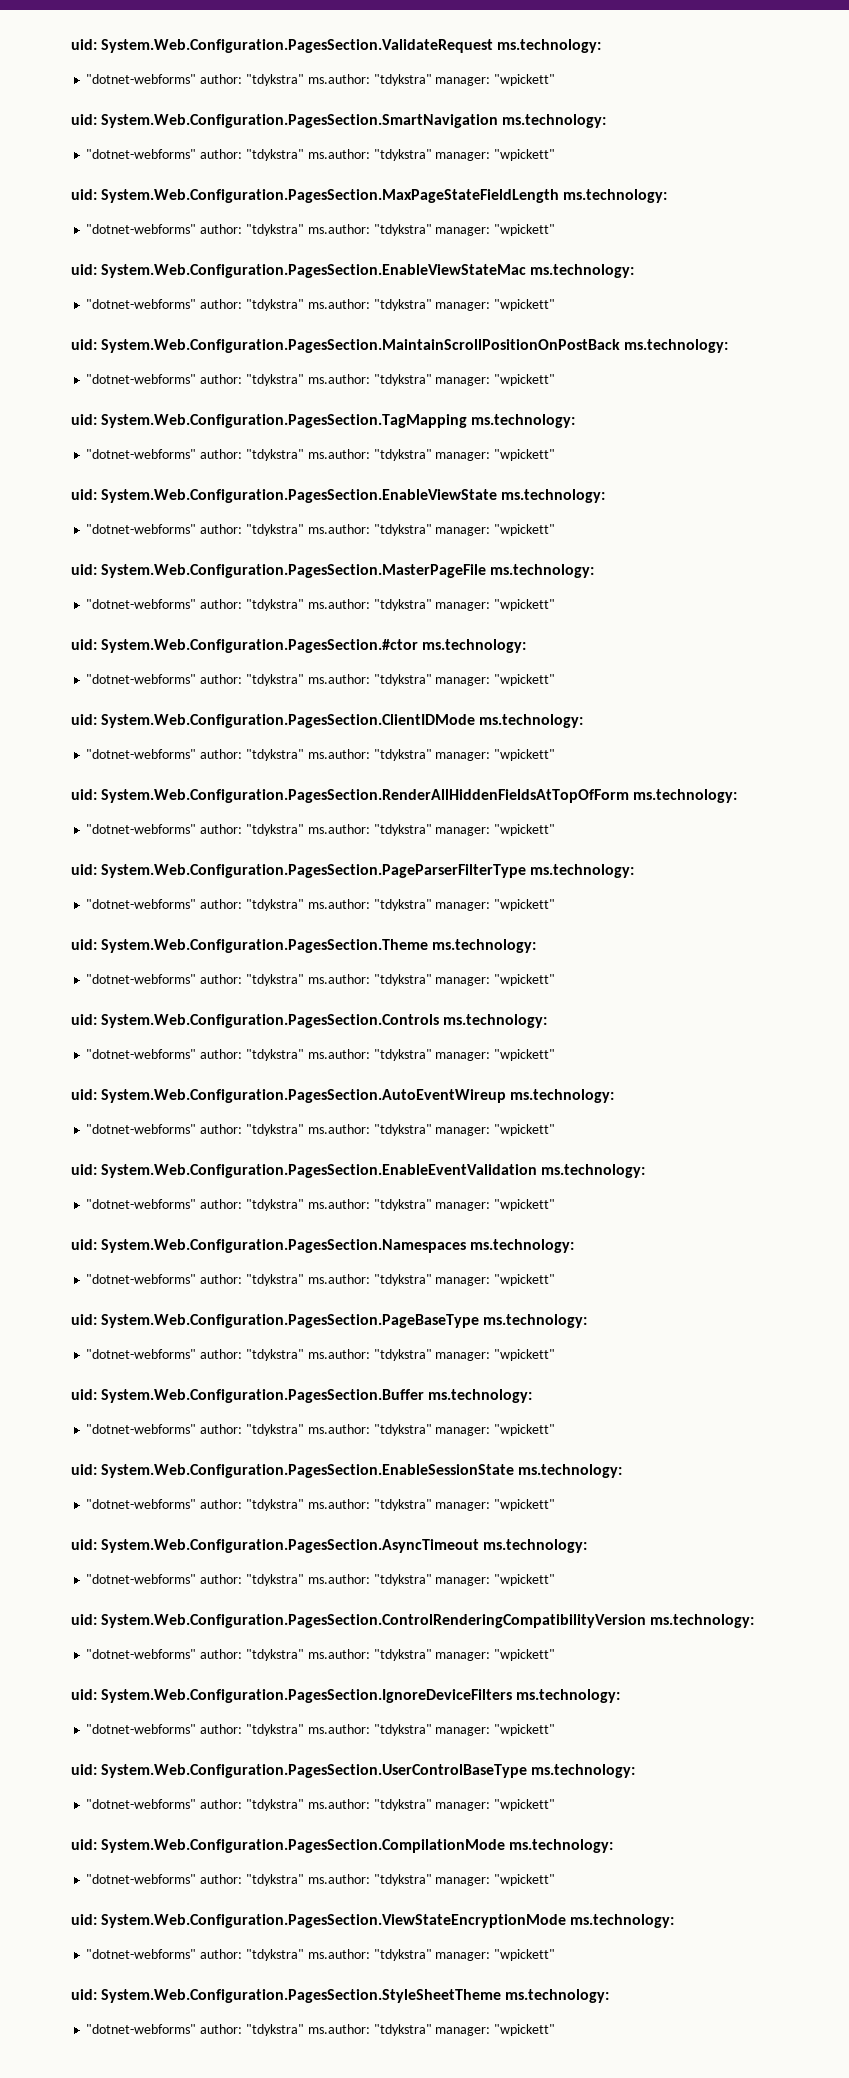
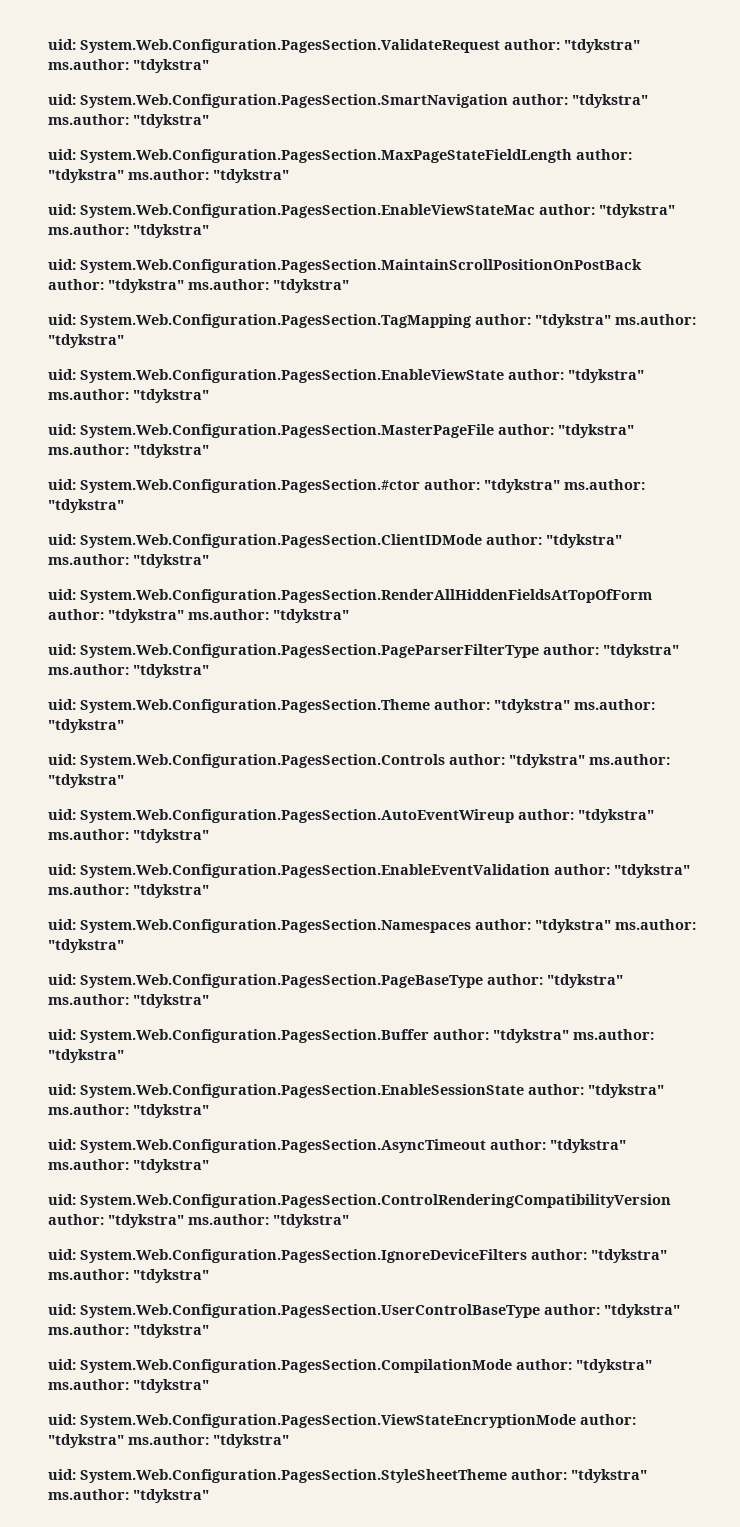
[497,39,602,53] [86,74,556,86] ms.technology: // "dotnet-webforms" author: "tdykstra" ms.author: "tdykstra" manager: "wpickett" -> [504,39,640,53] [48,59,209,73] author: "tdykstra" ms.author: "tdykstra"
[502,114,607,128] [86,149,556,161] ms.technology: // "dotnet-webforms" author: "tdykstra" ms.author: "tdykstra" manager: "wpickett" -> [512,94,648,108] [48,114,209,128] author: "tdykstra" ms.author: "tdykstra"
[563,189,668,203] [86,224,556,236] ms.technology: // "dotnet-webforms" author: "tdykstra" ms.author: "tdykstra" manager: "wpickett" -> [576,149,632,160] [48,169,289,183] author: "tdykstra" ms.author: "tdykstra"
[530,264,635,278] [86,299,556,311] ms.technology: // "dotnet-webforms" author: "tdykstra" ms.author: "tdykstra" manager: "wpickett" -> [539,204,675,218] [48,224,209,238] author: "tdykstra" ms.author: "tdykstra"
[624,339,729,353] [86,374,556,386] ms.technology: // "dotnet-webforms" author: "tdykstra" ms.author: "tdykstra" manager: "wpickett" -> [48,279,349,293] author: "tdykstra" ms.author: "tdykstra"
[471,414,576,428] [86,449,556,461] ms.technology: // "dotnet-webforms" author: "tdykstra" ms.author: "tdykstra" manager: "wpickett" -> [475,314,696,328] [48,334,124,348] author: "tdykstra" ms.author: "tdykstra"
[501,489,606,503] [86,524,556,536] ms.technology: // "dotnet-webforms" author: "tdykstra" ms.author: "tdykstra" manager: "wpickett" -> [508,369,644,383] [48,389,209,403] author: "tdykstra" ms.author: "tdykstra"
[490,564,595,578] [86,599,556,611] ms.technology: // "dotnet-webforms" author: "tdykstra" ms.author: "tdykstra" manager: "wpickett" -> [498,424,634,438] [48,444,209,458] author: "tdykstra" ms.author: "tdykstra"
[422,639,527,653] [86,674,556,686] ms.technology: // "dotnet-webforms" author: "tdykstra" ms.author: "tdykstra" manager: "wpickett" -> [424,479,645,493] [48,499,124,513] author: "tdykstra" ms.author: "tdykstra"
[479,714,584,728] [86,749,556,761] ms.technology: // "dotnet-webforms" author: "tdykstra" ms.author: "tdykstra" manager: "wpickett" -> [486,534,622,548] [48,554,209,568] author: "tdykstra" ms.author: "tdykstra"
[633,789,738,803] [86,824,556,836] ms.technology: // "dotnet-webforms" author: "tdykstra" ms.author: "tdykstra" manager: "wpickett" -> [48,609,349,623] author: "tdykstra" ms.author: "tdykstra"
[530,864,635,878] [86,899,556,911] ms.technology: // "dotnet-webforms" author: "tdykstra" ms.author: "tdykstra" manager: "wpickett" -> [543,644,679,658] [48,664,209,678] author: "tdykstra" ms.author: "tdykstra"
[432,939,537,953] [86,974,556,986] ms.technology: // "dotnet-webforms" author: "tdykstra" ms.author: "tdykstra" manager: "wpickett" -> [434,699,655,713] [48,719,124,733] author: "tdykstra" ms.author: "tdykstra"
[443,1014,548,1028] [86,1049,556,1061] ms.technology: // "dotnet-webforms" author: "tdykstra" ms.author: "tdykstra" manager: "wpickett" -> [449,754,670,768] [48,774,124,788] author: "tdykstra" ms.author: "tdykstra"
[510,1089,615,1103] [86,1124,556,1136] ms.technology: // "dotnet-webforms" author: "tdykstra" ms.author: "tdykstra" manager: "wpickett" -> [518,809,654,823] [48,829,209,843] author: "tdykstra" ms.author: "tdykstra"
[541,1164,646,1178] [86,1199,556,1211] ms.technology: // "dotnet-webforms" author: "tdykstra" ms.author: "tdykstra" manager: "wpickett" -> [554,864,690,878] [48,884,209,898] author: "tdykstra" ms.author: "tdykstra"
[470,1239,575,1253] [86,1274,556,1286] ms.technology: // "dotnet-webforms" author: "tdykstra" ms.author: "tdykstra" manager: "wpickett" -> [475,919,696,933] [48,939,124,953] author: "tdykstra" ms.author: "tdykstra"
[483,1314,588,1328] [86,1349,556,1361] ms.technology: // "dotnet-webforms" author: "tdykstra" ms.author: "tdykstra" manager: "wpickett" -> [487,974,623,988] [48,994,209,1008] author: "tdykstra" ms.author: "tdykstra"
[428,1389,533,1403] [86,1424,556,1436] ms.technology: // "dotnet-webforms" author: "tdykstra" ms.author: "tdykstra" manager: "wpickett" -> [433,1029,654,1043] [48,1049,124,1063] author: "tdykstra" ms.author: "tdykstra"
[518,1464,623,1478] [86,1499,556,1511] ms.technology: // "dotnet-webforms" author: "tdykstra" ms.author: "tdykstra" manager: "wpickett" -> [528,1084,664,1098] [48,1104,209,1118] author: "tdykstra" ms.author: "tdykstra"
[483,1539,588,1553] [86,1574,556,1586] ms.technology: // "dotnet-webforms" author: "tdykstra" ms.author: "tdykstra" manager: "wpickett" -> [490,1139,626,1153] [48,1159,209,1173] author: "tdykstra" ms.author: "tdykstra"
[650,1614,755,1628] [86,1649,556,1661] ms.technology: // "dotnet-webforms" author: "tdykstra" ms.author: "tdykstra" manager: "wpickett" -> [48,1214,349,1228] author: "tdykstra" ms.author: "tdykstra"
[516,1689,621,1703] [86,1724,556,1736] ms.technology: // "dotnet-webforms" author: "tdykstra" ms.author: "tdykstra" manager: "wpickett" -> [531,1249,667,1263] [48,1269,209,1283] author: "tdykstra" ms.author: "tdykstra"
[531,1764,636,1778] [86,1799,556,1811] ms.technology: // "dotnet-webforms" author: "tdykstra" ms.author: "tdykstra" manager: "wpickett" -> [544,1304,680,1318] [48,1324,209,1338] author: "tdykstra" ms.author: "tdykstra"
[509,1839,614,1853] [86,1874,556,1886] ms.technology: // "dotnet-webforms" author: "tdykstra" ms.author: "tdykstra" manager: "wpickett" -> [516,1359,652,1373] [48,1379,209,1393] author: "tdykstra" ms.author: "tdykstra"
[570,1914,675,1928] [86,1949,556,1961] ms.technology: // "dotnet-webforms" author: "tdykstra" ms.author: "tdykstra" manager: "wpickett" -> [580,1414,636,1425] [48,1434,289,1448] author: "tdykstra" ms.author: "tdykstra"
[505,1989,610,2003] [86,2024,556,2036] ms.technology: // "dotnet-webforms" author: "tdykstra" ms.author: "tdykstra" manager: "wpickett" -> [511,1469,647,1483] [48,1489,209,1503] author: "tdykstra" ms.author: "tdykstra"

